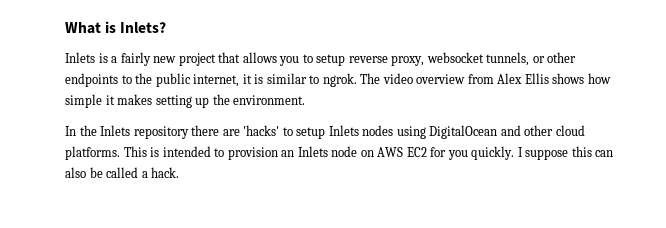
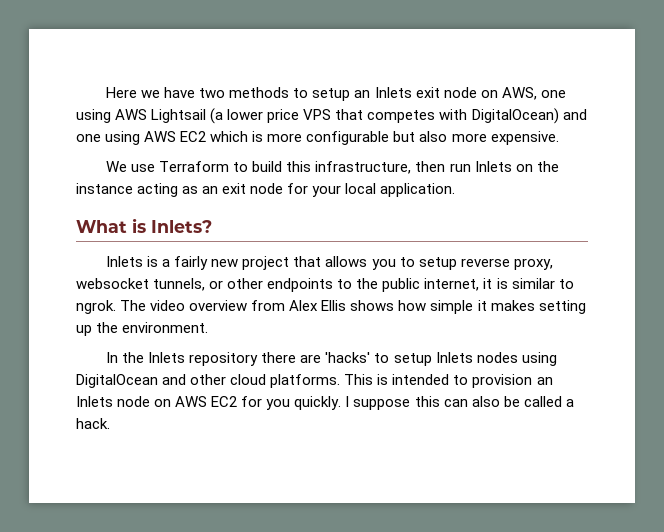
(65, 28) none -> [106,87,566,101] [76,108,587,124] [76,131,559,145] [106,161,559,174] [76,183,456,197] Here we have two methods to setup an Inlets exit node on AWS, one using AWS Lightsail (a lower price VPS that competes with DigitalOcean) and one using AWS EC2 which is more configurable but also more expensive. // We use Terraform to build this infrastructure, then run Inlets on the instance acting as an exit node for your local application. //

